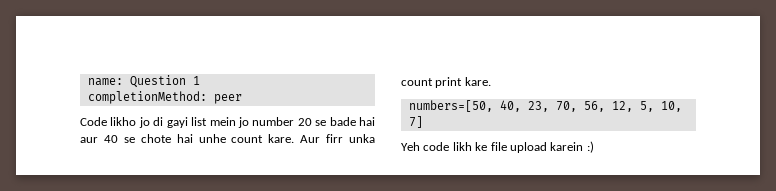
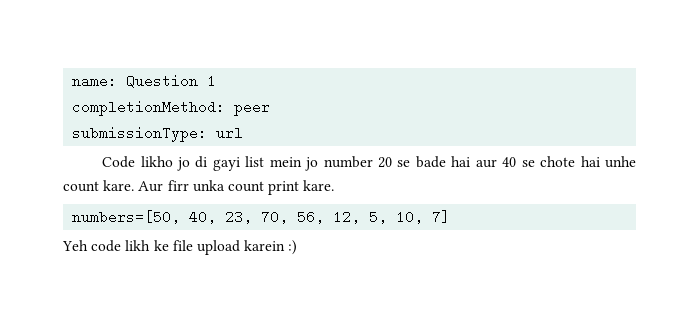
(242, 99) none -> [72,126,244,142] // submissionType: url

